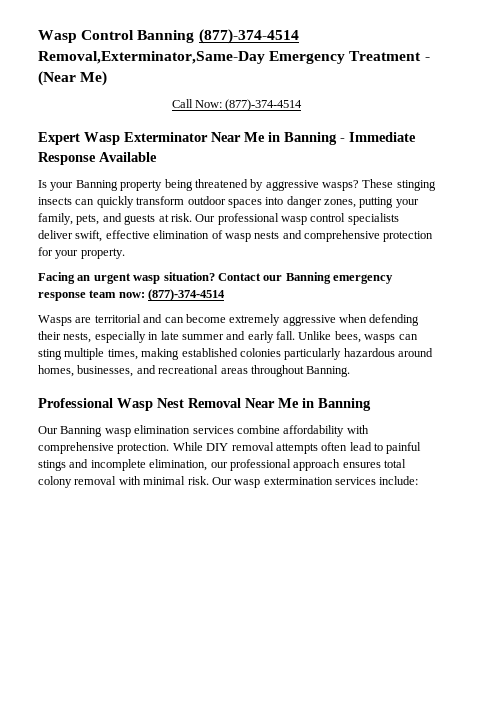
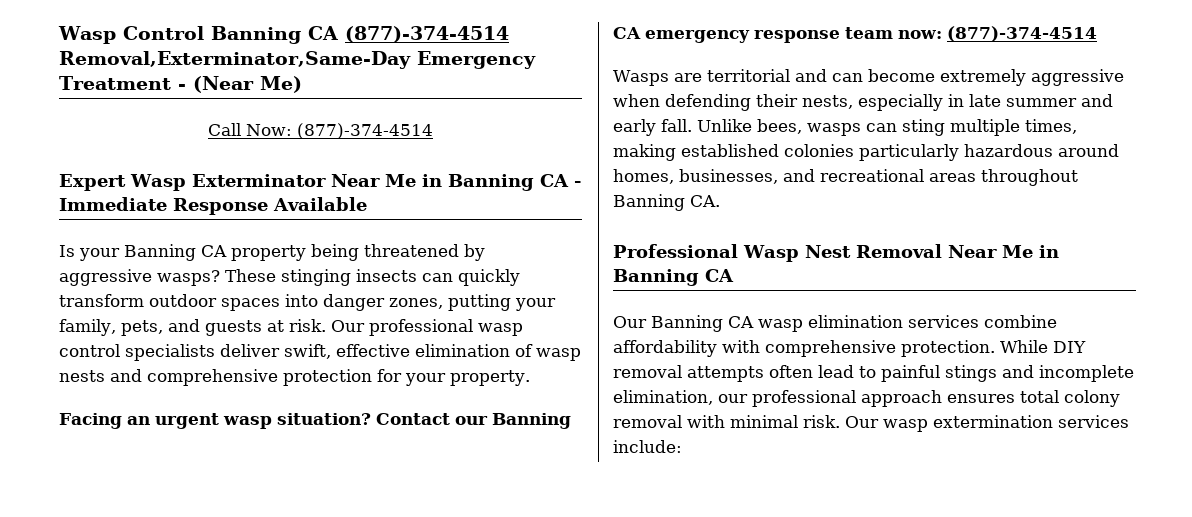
(195, 36) none -> [307,26,338,40] CA
(337, 138) none -> [539,174,569,187] CA
(118, 185) none -> [201,245,227,257] CA
(331, 278) none -> [613,27,641,39] CA
[306,366,351,377] Banning. -> [613,194,720,211] Banning CA.
(371, 404) none -> [705,269,734,282] CA
(103, 431) none -> [728,316,754,328] CA

